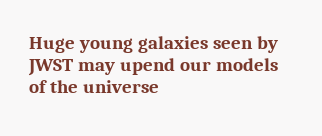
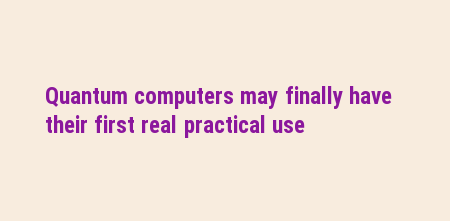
[29,36,278,53] [28,58,278,76] [29,80,159,93] Huge young galaxies seen by JWST may upend our models of the universe -> [45,86,392,109] [45,115,305,138] Quantum computers may finally have their first real practical use

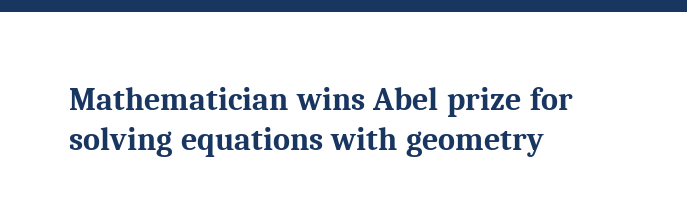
[45,86,392,109] [45,115,305,138] Quantum computers may finally have their first real practical use -> [69,87,573,117] [69,127,544,157] Mathematician wins Abel prize for solving equations with geometry

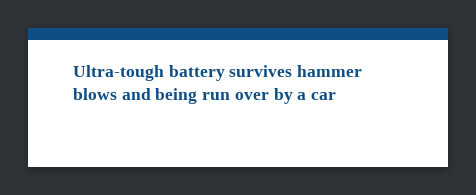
[69,87,573,117] [69,127,544,157] Mathematician wins Abel prize for solving equations with geometry -> [73,65,363,81] [73,88,337,104] Ultra-tough battery survives hammer blows and being run over by a car

